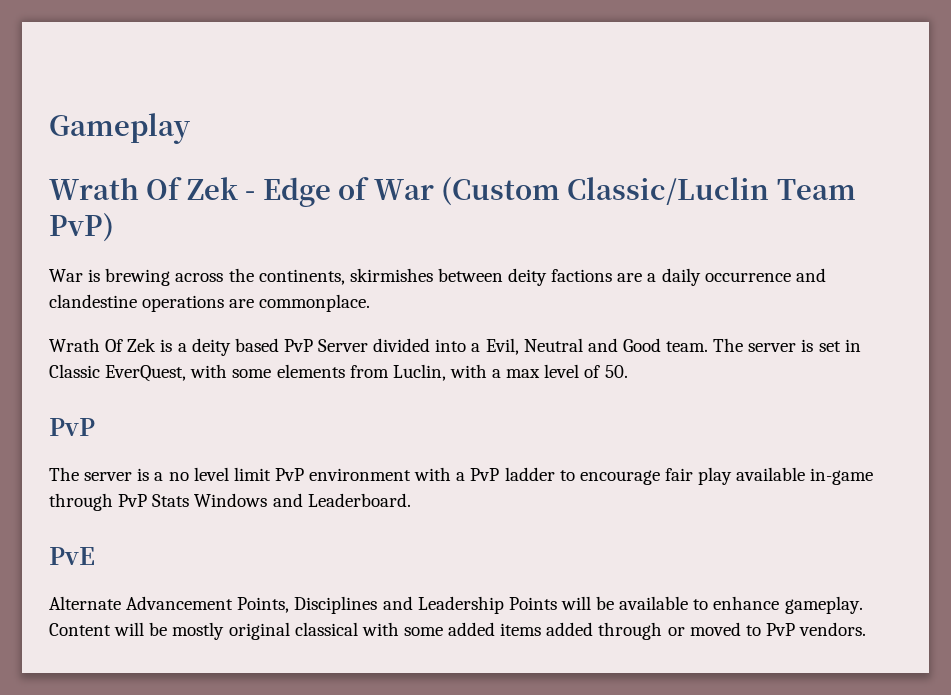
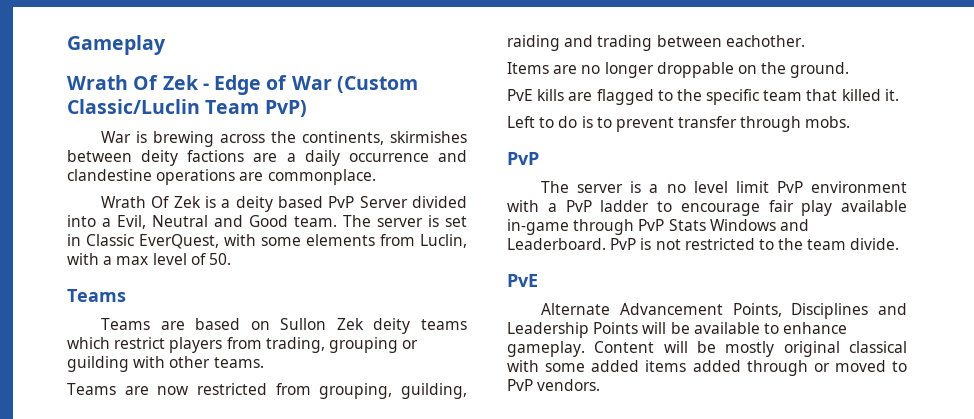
(628, 371) none -> [67,289,126,302] [101,318,467,334] [67,337,419,353] [67,356,264,372] [67,383,467,399] [507,35,805,51] [507,62,850,78] [507,89,899,105] [507,116,851,132] // Teams // Teams are based on Sullon Zek deity teams which restrict players from trading, grouping or guilding with other teams. // Teams are now restricted from grouping, guilding, raiding and trading between eachother. // Items are no longer droppable on the ground. // PvE kills are flagged to the specific team that killed it. // Left to do is to prevent transfer through mobs.
(411, 500) none -> [610,238,900,250] PvP is not restricted to the team divide.

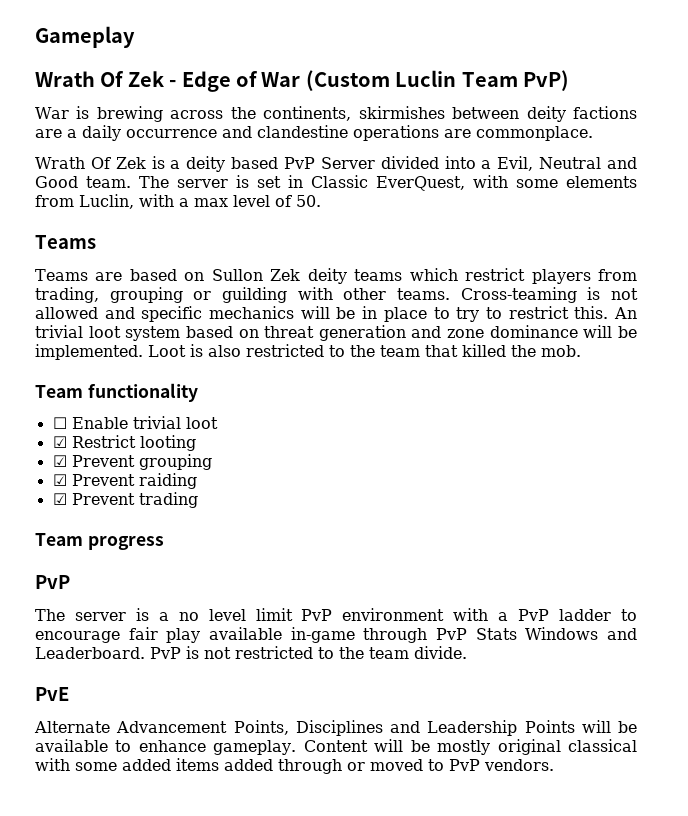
[67,99,200,114] Classic/Luclin -> [395,70,457,87] Luclin
[67,383,467,399] [507,35,805,51] [507,62,850,78] [507,89,760,105] // Teams are now restricted from grouping, guilding, raiding and trading between eachother. // Items are no longer droppable on the ground. // PvE kills are flagged to the specific -> [460,287,638,303] [35,306,637,322] [35,325,637,341] [35,344,375,360] Cross-teaming is not allowed and specific mechanics will be in place to try to restrict this. An trivial loot system based on threat generation and zone dominance will be implemented. Loot is also restricted to the
[884,89,899,101] [507,116,851,132] it. // Left to do is to prevent transfer through mobs. -> [511,345,581,357] [35,383,198,402] [52,416,218,429] [52,435,196,451] [52,454,212,470] [52,473,197,489] [52,492,198,508] [35,533,164,550] the mob. // Team functionality // ☐ Enable trivial loot // ☑ Restrict looting // ☑ Prevent grouping // ☑ Prevent raiding // ☑ Prevent trading // Team progress

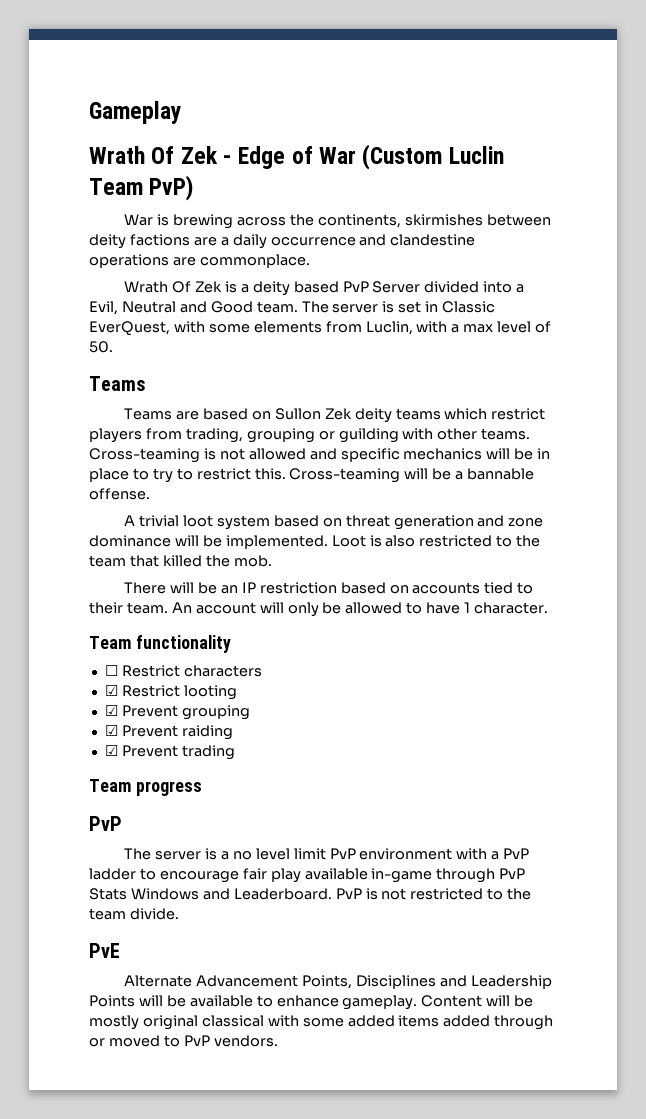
[614,307,637,319] An -> [289,468,535,483] [89,488,150,500] [124,515,136,526] Cross-teaming will be a bannable offense. // A
(581, 351) none -> [124,582,534,594] [89,602,549,617] // There will be an IP restriction based on accounts tied to their team. An account will only be allowed to have 1 character.
[71,416,218,429] Enable trivial loot -> [121,665,262,677] Restrict characters

